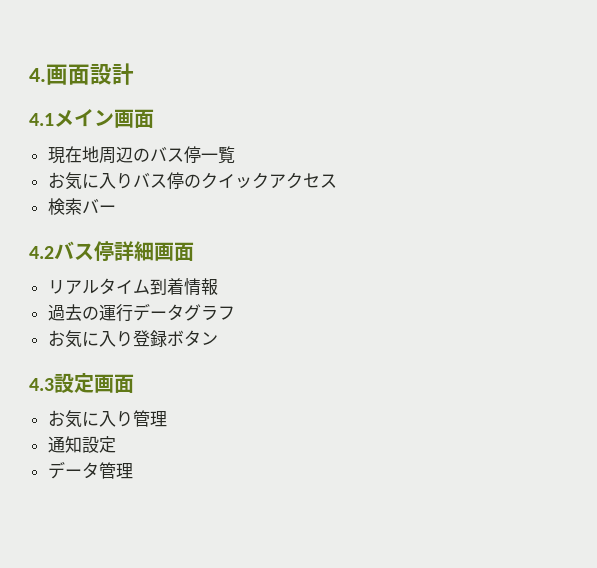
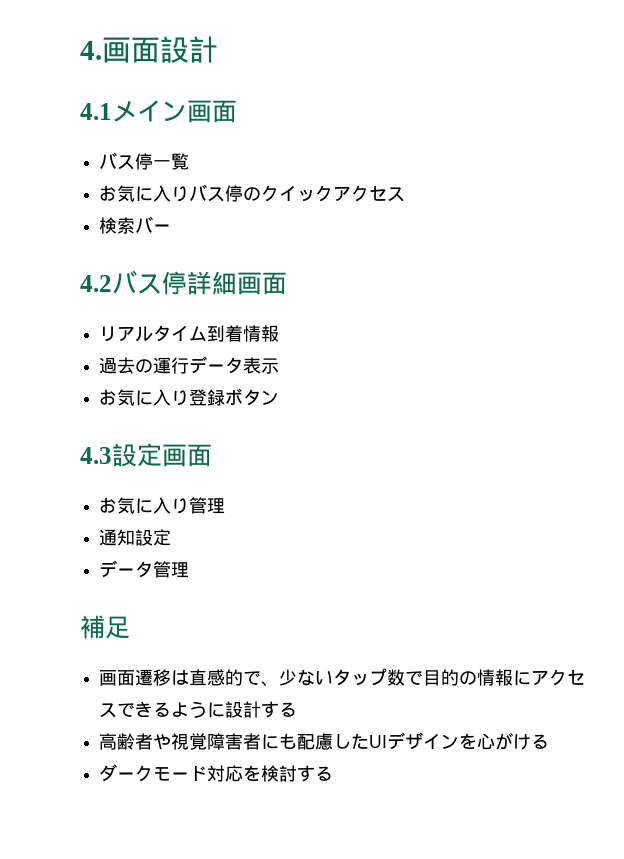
[47,146,150,164] 現在地周辺の -> (237, 111) none
[183,304,235,321] グラフ -> [243,357,280,374] 表示
(133, 471) none -> [80,615,130,639] [99,668,586,687] [99,701,298,718] [99,732,550,750] [99,764,334,782] // 補足 // 画面遷移は直感的で、少ないタップ数で目的の情報にアクセスできるように設計する // 高齢者や視覚障害者にも配慮したUIデザインを心がける // ダークモード対応を検討する

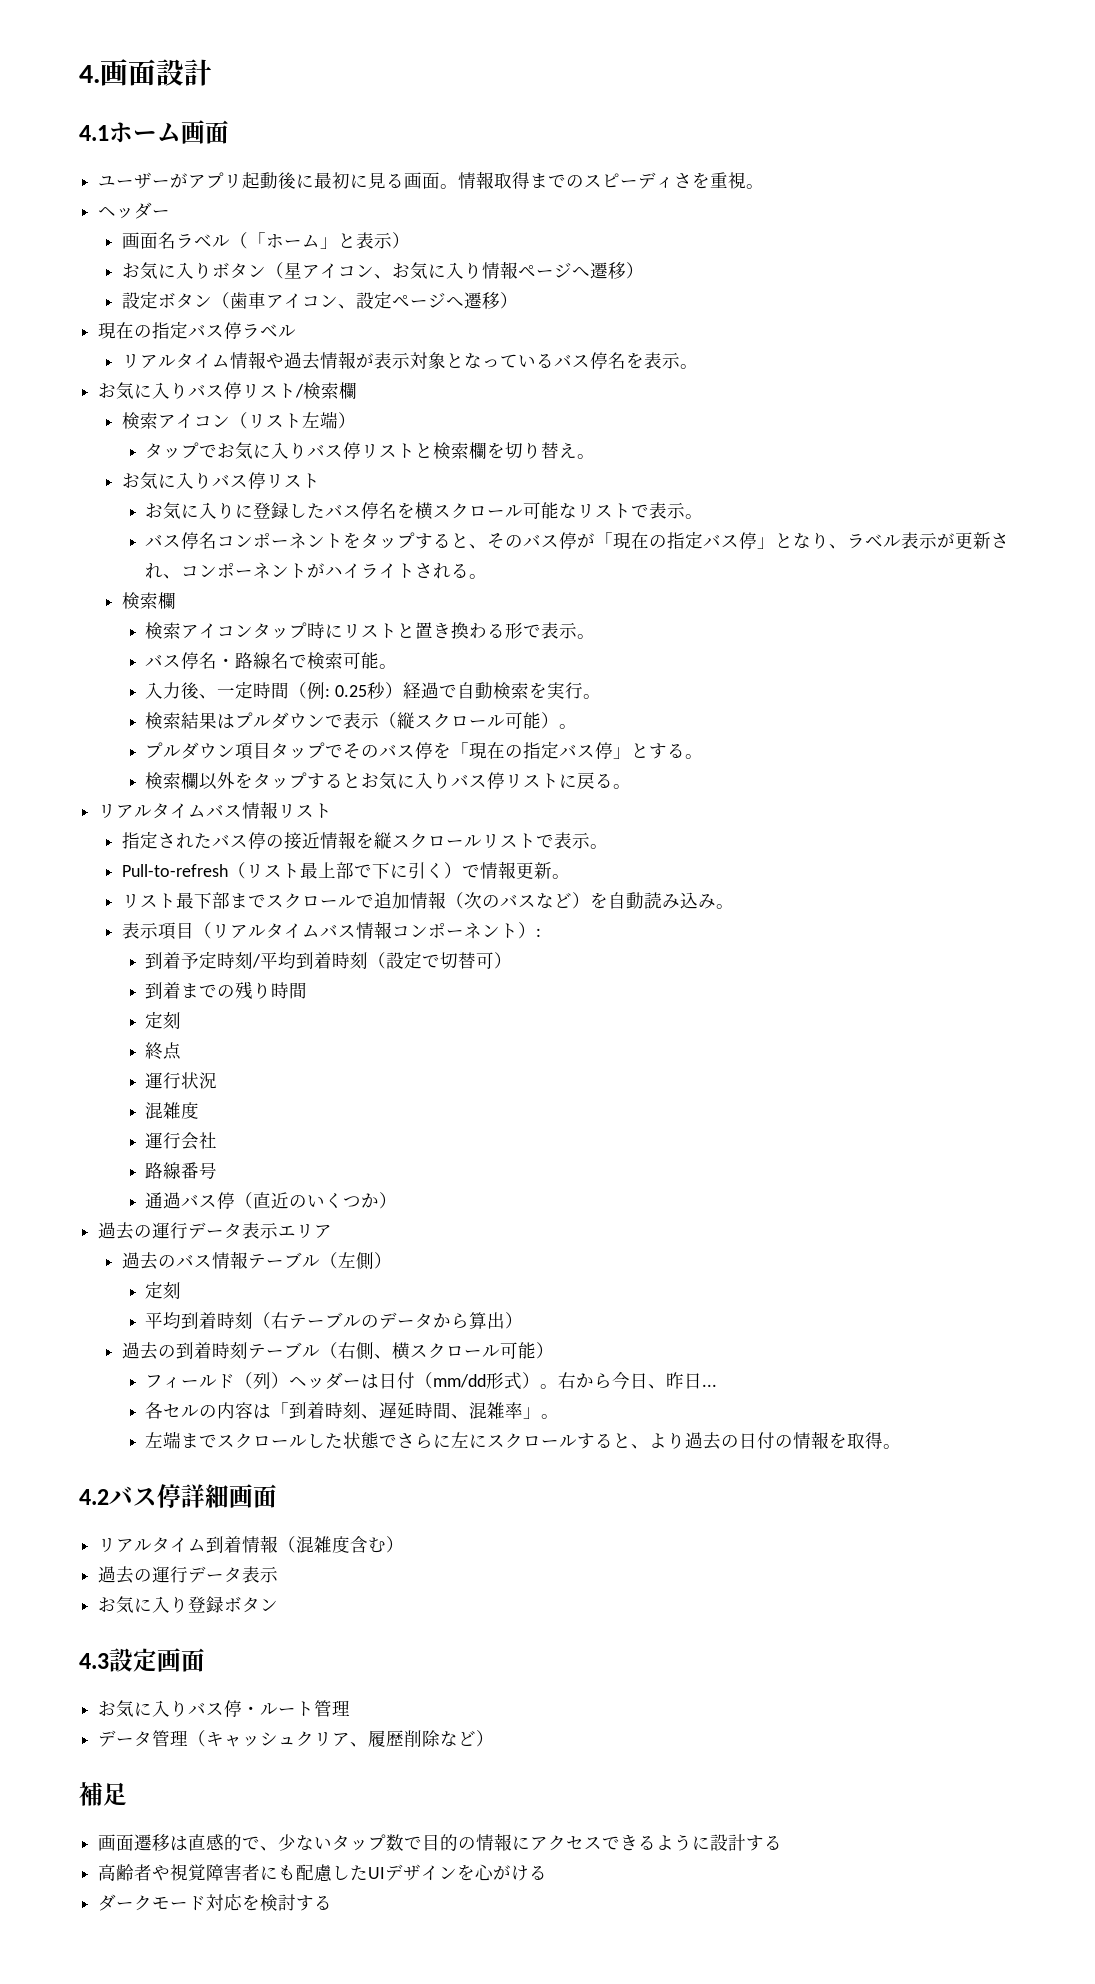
[112,100,237,123] [99,152,190,170] [99,184,406,202] [99,216,172,234] メイン画面 // バス停一覧 // お気に入りバス停のクイックアクセス // 検索バー -> [109,120,229,144] [98,171,765,189] [98,202,171,219] [121,232,410,249] [121,261,644,279] [121,291,518,309] [98,321,297,339] [121,351,698,370] [98,382,358,399] [121,411,356,429] [145,442,596,459] [121,472,320,489] [145,502,704,520] [145,531,1010,549] [145,562,488,579] [121,592,176,609] [145,622,596,639] [145,652,398,669] [145,681,602,699] [145,712,578,729] [145,741,704,760] [145,772,632,790] [98,801,333,819] [121,831,608,850] [121,861,570,879] [121,891,734,909] [121,921,541,940] [145,951,513,969] [145,982,308,999] [145,1011,182,1029] [145,1042,182,1060] [145,1072,218,1089] [145,1102,200,1119] [145,1132,218,1150] [145,1162,218,1179] [145,1192,398,1209] [98,1222,333,1240] [121,1251,392,1270] [145,1281,182,1299] [145,1312,524,1329] [121,1342,554,1360] [145,1371,718,1390] [145,1402,560,1419] [145,1431,902,1450] ホーム画面 // ユーザーがアプリ起動後に最初に見る画面。情報取得までのスピーディさを重視。 // ヘッダー // 画面名ラベル（「ホーム」と表示） // お気に入りボタン（星アイコン、お気に入り情報ページへ遷移） // 設定ボタン（歯車アイコン、設定ページへ遷移） // 現在の指定バス停ラベル // リアルタイム情報や過去情報が表示対象となっているバス停名を表示。 // お気に入りバス停リスト/検索欄 // 検索アイコン（リスト左端） // タップでお気に入りバス停リストと検索欄を切り替え。 // お気に入りバス停リスト // お気に入りに登録したバス停名を横スクロール可能なリストで表示。 // バス停名コンポーネントをタップすると、そのバス停が「現在の指定バス停」となり、ラベル表示が更新され、コンポーネントがハイライトされる。 // 検索欄 // 検索アイコンタップ時にリストと置き換わる形で表示。 // バス停名・路線名で検索可能。 // 入力後、一定時間（例: 0.25秒）経過で自動検索を実行。 // 検索結果はプルダウンで表示（縦スクロール可能）。 // プルダウン項目タップでそのバス停を「現在の指定バス停」とする。 // 検索欄以外をタップするとお気に入りバス停リストに戻る。 // リアルタイムバス情報リスト // 指定されたバス停の接近情報を縦スクロールリストで表示。 // Pull-to-refresh（リスト最上部で下に引く）で情報更新。 // リスト最下部までスクロールで追加情報（次のバスなど）を自動読み込み。 // 表示項目（リアルタイムバス情報コンポーネント）: // 到着予定時刻/平均到着時刻（設定で切替可） // 到着までの残り時間 // 定刻 // 終点 // 運行状況 // 混雑度 // 運行会社 // 路線番号 // 通過バス停（直近のいくつか） // 過去の運行データ表示エリア // 過去のバス情報テーブル（左側） // 定刻 // 平均到着時刻（右テーブルのデータから算出） // 過去の到着時刻テーブル（右側、横スクロール可能） // フィールド（列）ヘッダーは日付（mm/dd形式）。右から今日、昨日... // 各セルの内容は「到着時刻、遅延時間、混雑率」。 // 左端までスクロールした状態でさらに左にスクロールすると、より過去の日付の情報を取得。
(280, 333) none -> [278,1536,405,1553] （混雑度含む）
[189,497,226,514] [99,529,172,546] 管理 // 通知設定 -> [188,1700,351,1717] バス停・ルート管理
(190, 570) none -> [188,1730,495,1747] （キャッシュクリア、履歴削除など）

